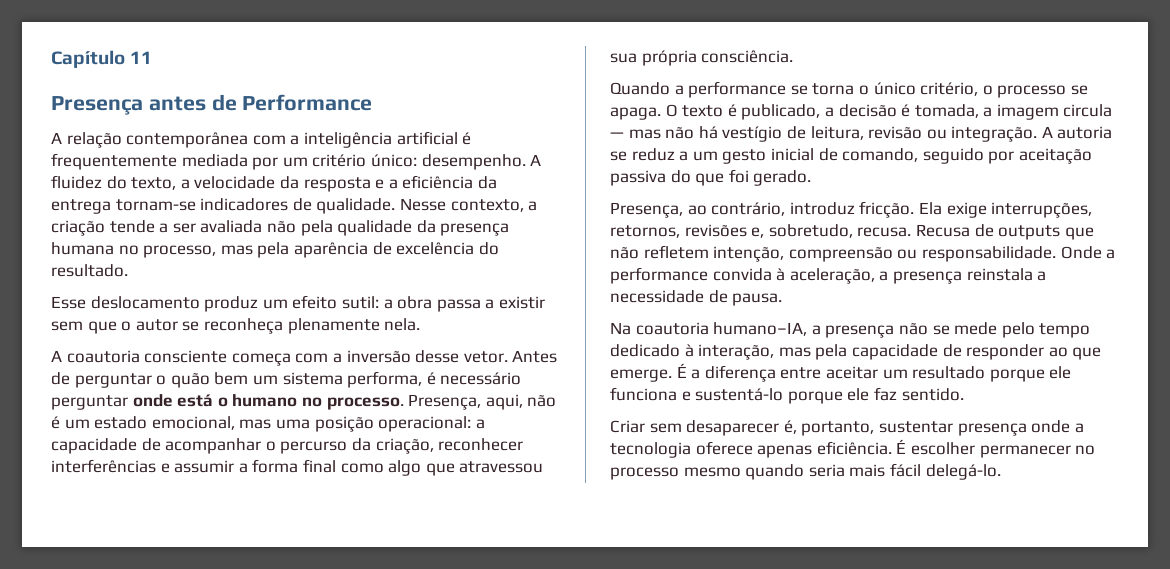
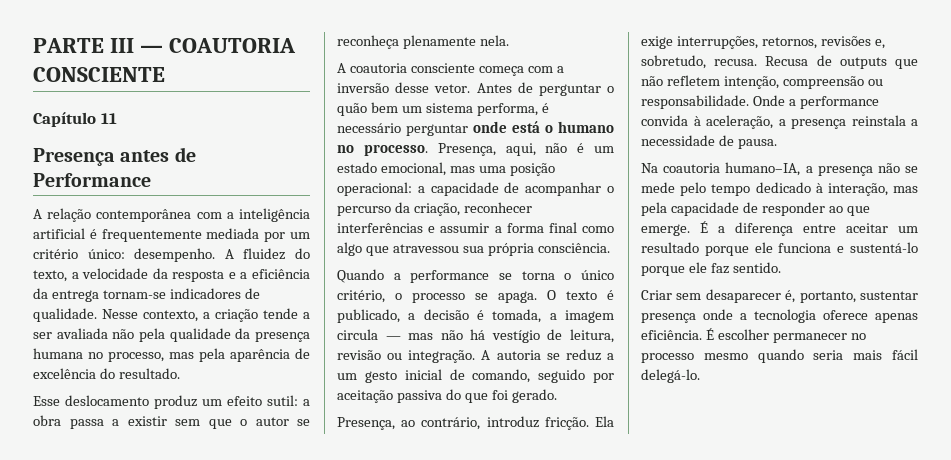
(51, 59) none -> [33,38,297,53] [33,67,165,82] PARTE III — COAUTORIA CONSCIENTE //

